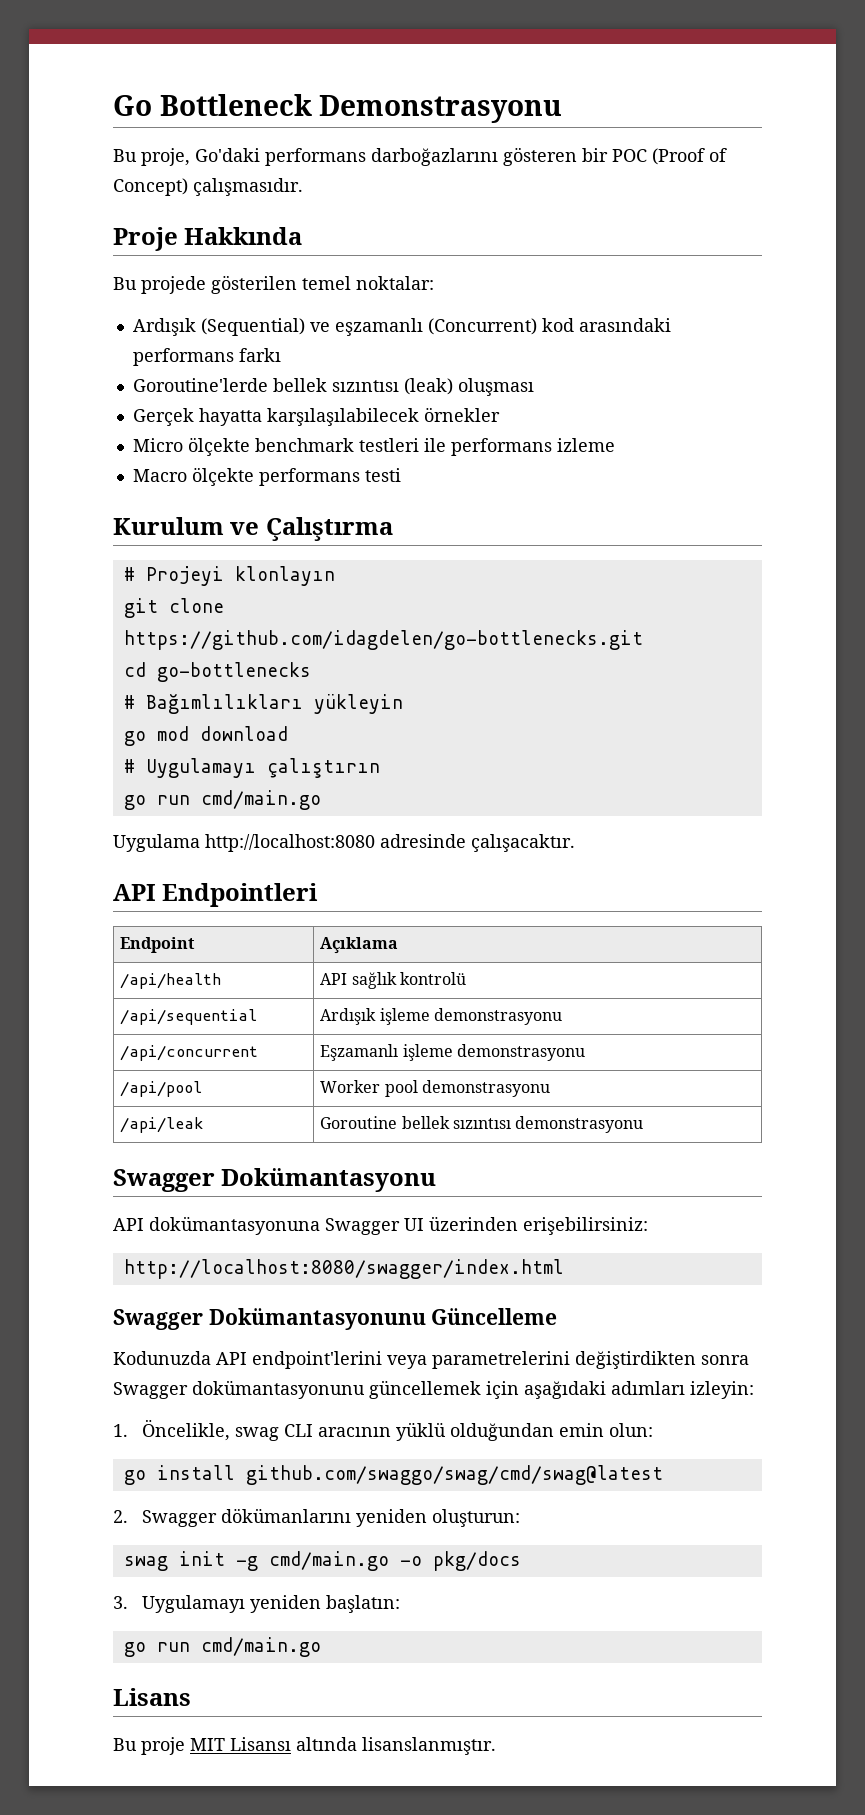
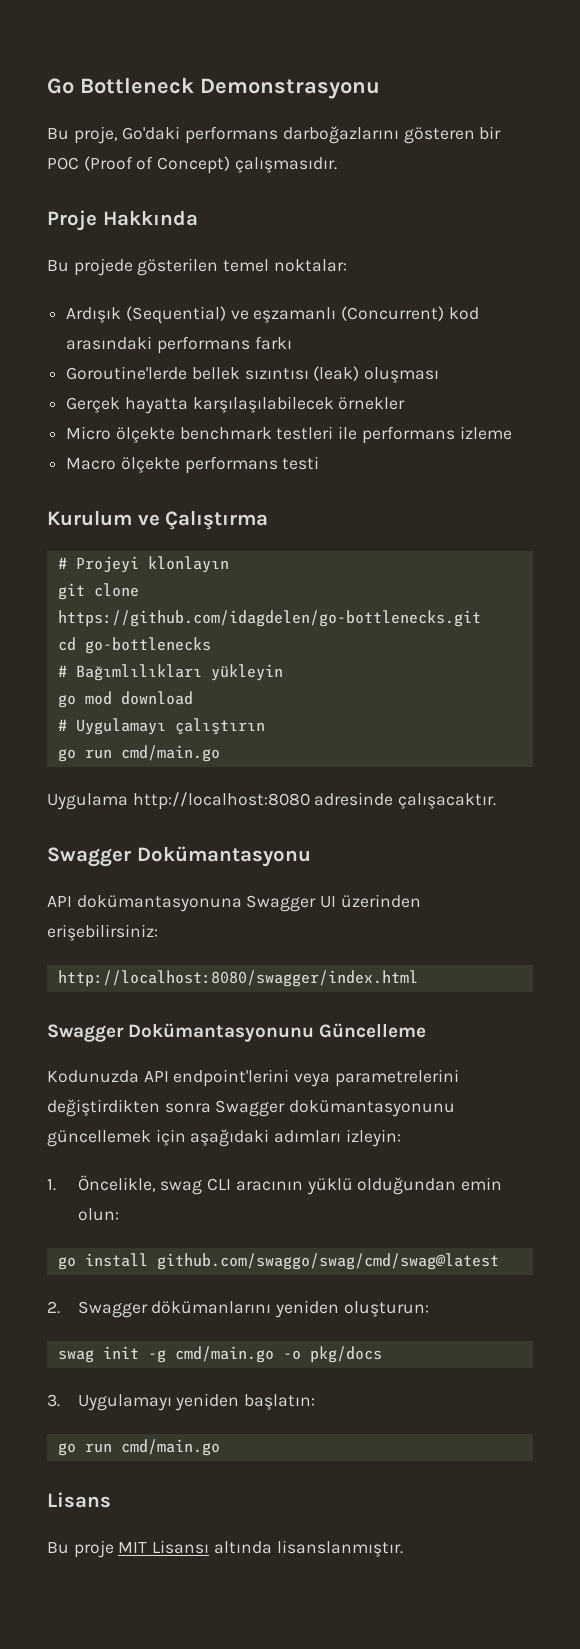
[113,883,319,907] [120,937,196,953] [320,937,399,954] [120,973,222,989] [320,972,467,989] [120,1009,258,1025] [320,1008,563,1025] [120,1045,259,1061] [320,1044,586,1061] [120,1081,203,1097] [320,1080,551,1097] [120,1117,205,1133] [320,1116,644,1133] // API Endpointleri // Endpoint | Açıklama // /api/health | API sağlık kontrolü // /api/sequential | Ardışık işleme demonstrasyonu // /api/concurrent | Eşzamanlı işleme demonstrasyonu // /api/pool | Worker pool demonstrasyonu // /api/leak | Goroutine bellek sızıntısı demonstrasyonu -> (497, 801) none

